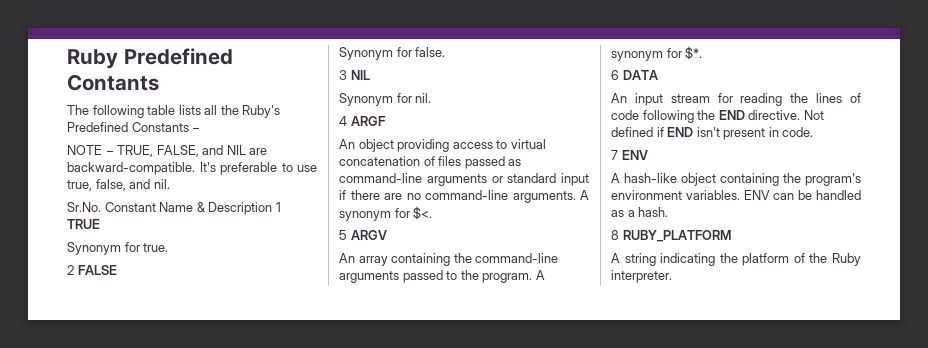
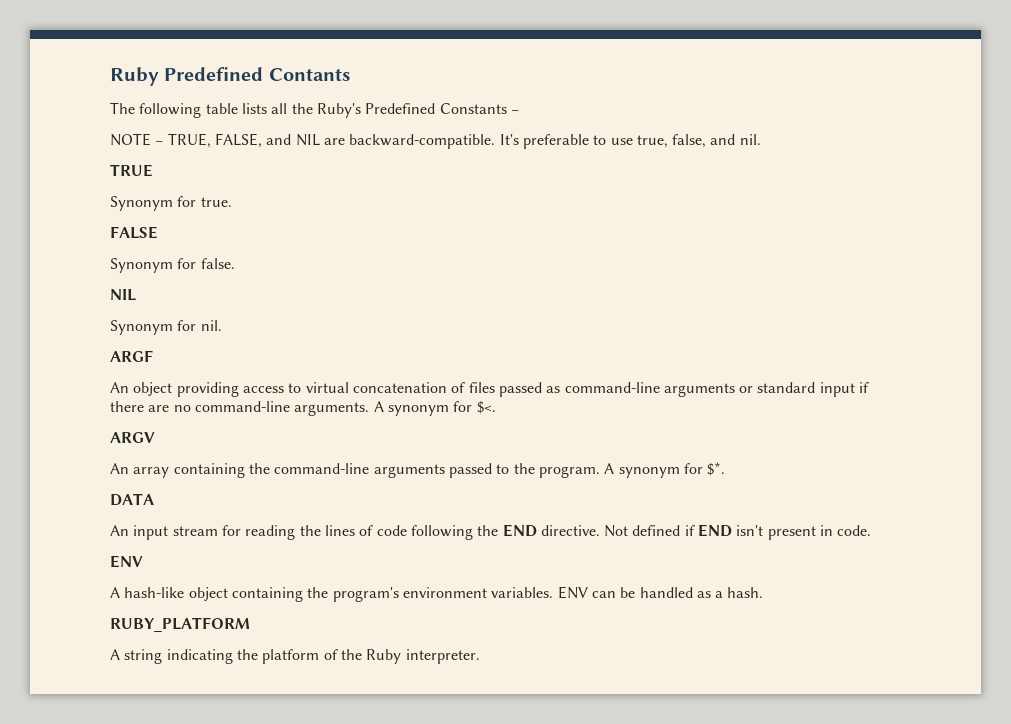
[67,202,281,215] Sr.No. Constant Name & Description 1 -> (761, 139) none
[67,265,74,275] 2 -> (232, 202) none
[339,70,347,80] 3 -> (235, 263) none
[339,116,347,126] 4 -> (222, 325) none
[339,230,347,240] 5 -> (496, 407) none
[611,70,619,80] 6 -> (726, 469) none
[611,150,618,160] 7 -> (872, 530) none
[611,230,619,240] 8 -> (764, 592) none

